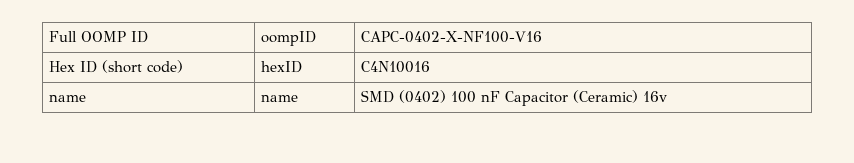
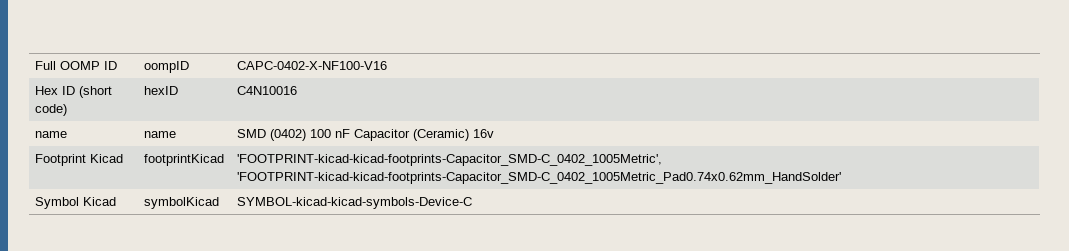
(668, 96) none -> [35,154,124,166] [144,154,225,166] [237,154,663,166] [237,172,842,184] [35,197,117,209] [144,197,220,209] [237,197,473,209] // Footprint Kicad | footprintKicad | 'FOOTPRINT-kicad-kicad-footprints-Capacitor_SMD-C_0402_1005Metric', 'FOOTPRINT-kicad-kicad-footprints-Capacitor_SMD-C_0402_1005Metric_Pad0.74x0.62mm_HandSolder' // Symbol Kicad | symbolKicad | SYMBOL-kicad-kicad-symbols-Device-C

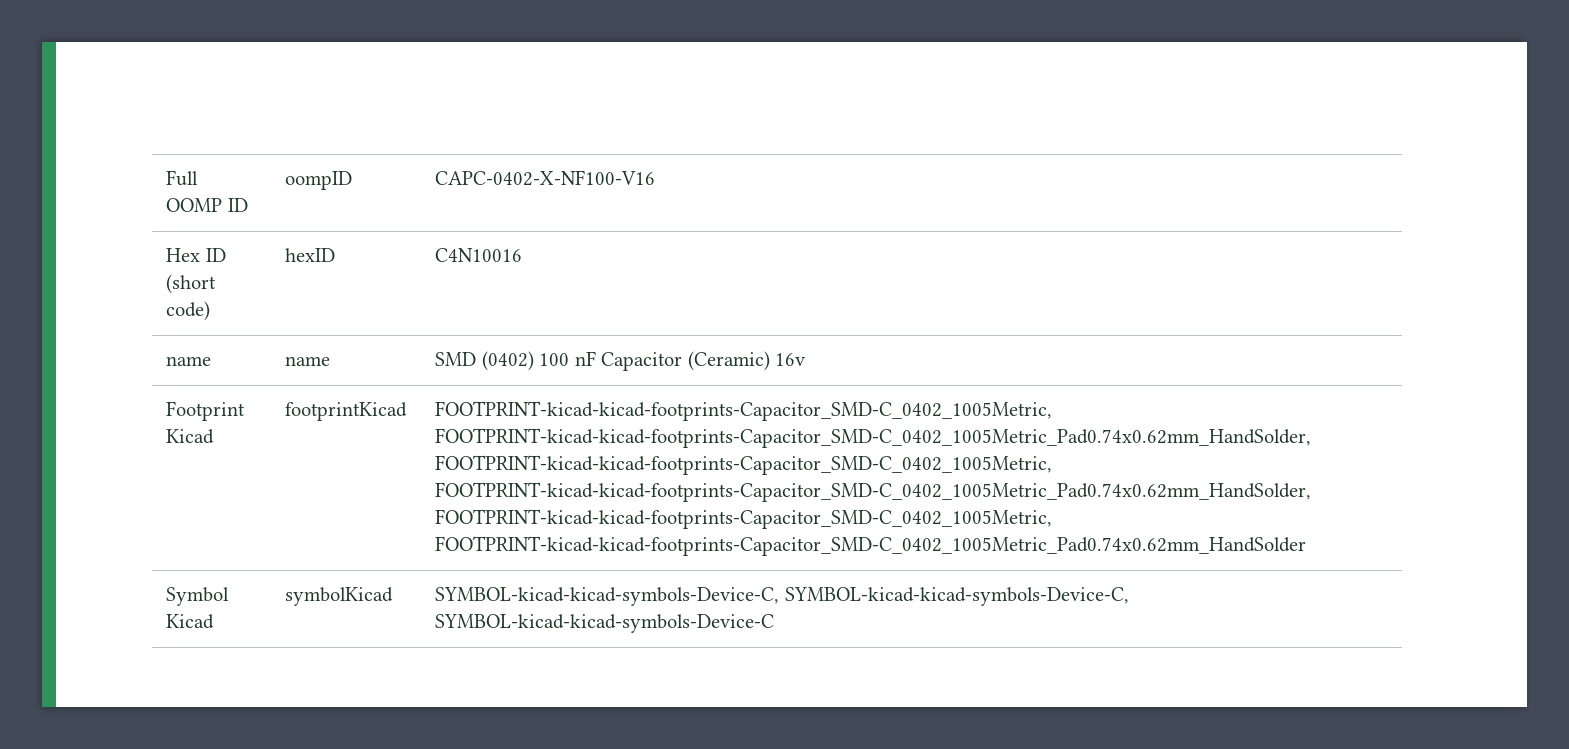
[237,154,663,166] [237,172,842,184] 'FOOTPRINT-kicad-kicad-footprints-Capacitor_SMD-C_0402_1005Metric', 'FOOTPRINT-kicad-kicad-footprints-Capacitor_SMD-C_0402_1005Metric_Pad0.74x0.62mm_HandSolder' -> [435,401,1053,421] [435,428,1312,448] [435,455,1053,475] [435,482,1312,502] [435,509,1053,529] [435,536,1307,556] FOOTPRINT-kicad-kicad-footprints-Capacitor_SMD-C_0402_1005Metric, FOOTPRINT-kicad-kicad-footprints-Capacitor_SMD-C_0402_1005Metric_Pad0.74x0.62mm_HandSolder, FOOTPRINT-kicad-kicad-footprints-Capacitor_SMD-C_0402_1005Metric, FOOTPRINT-kicad-kicad-footprints-Capacitor_SMD-C_0402_1005Metric_Pad0.74x0.62mm_HandSolder, FOOTPRINT-kicad-kicad-footprints-Capacitor_SMD-C_0402_1005Metric, FOOTPRINT-kicad-kicad-footprints-Capacitor_SMD-C_0402_1005Metric_Pad0.74x0.62mm_HandSolder
(220, 203) none -> [435,587,1129,606] SYMBOL-kicad-kicad-symbols-Device-C, SYMBOL-kicad-kicad-symbols-Device-C,

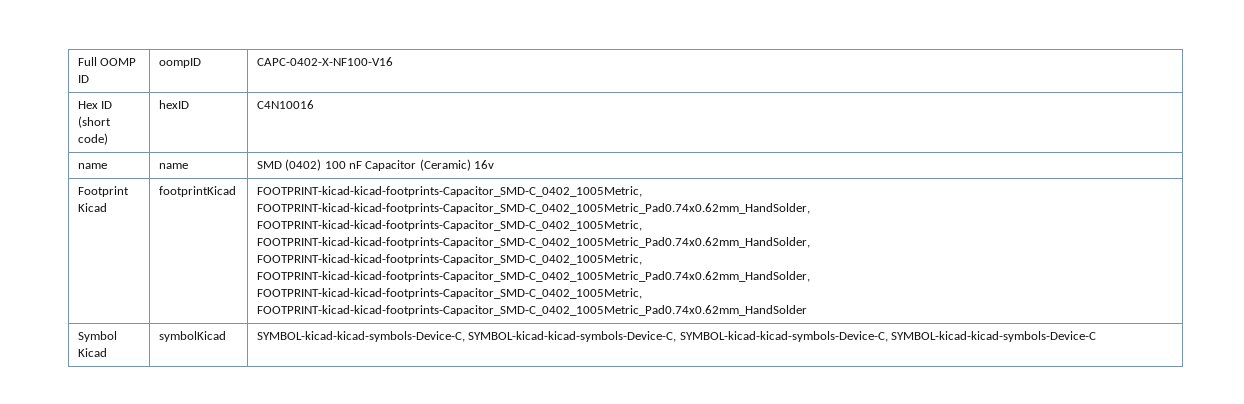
(1053, 519) none -> [256,271,810,282] [256,288,642,299] FOOTPRINT-kicad-kicad-footprints-Capacitor_SMD-C_0402_1005Metric_Pad0.74x0.62mm_HandSolder, FOOTPRINT-kicad-kicad-footprints-Capacitor_SMD-C_0402_1005Metric,
(1129, 596) none -> [679,331,888,342] SYMBOL-kicad-kicad-symbols-Device-C,

